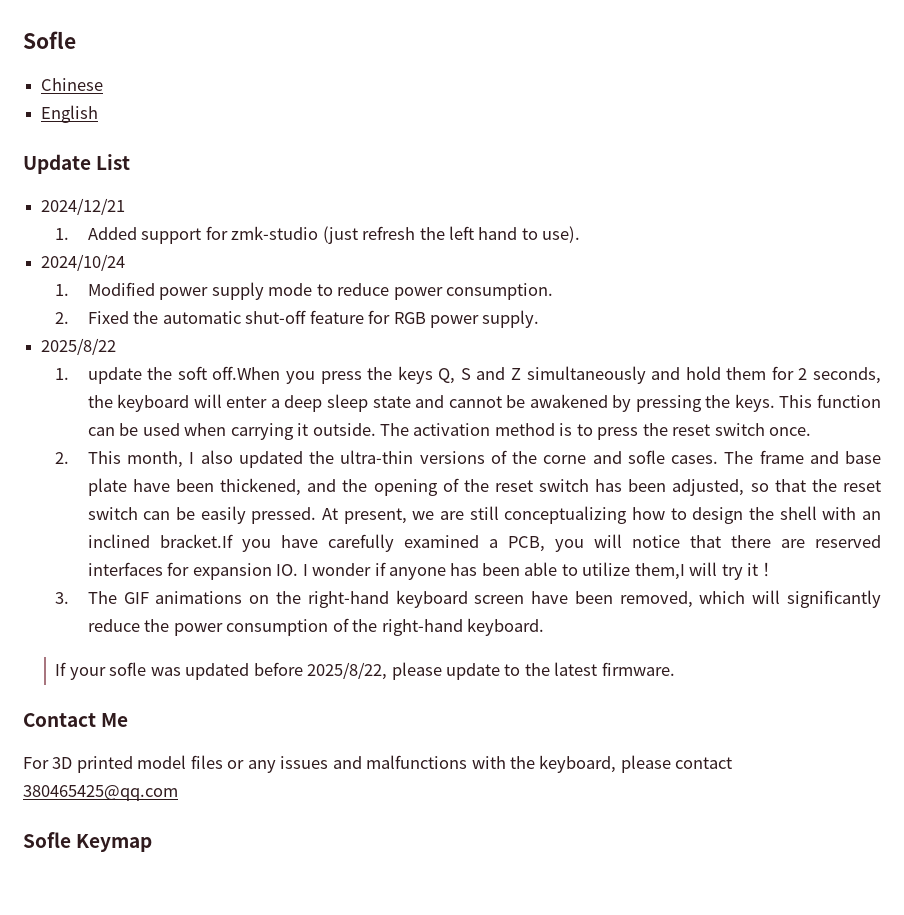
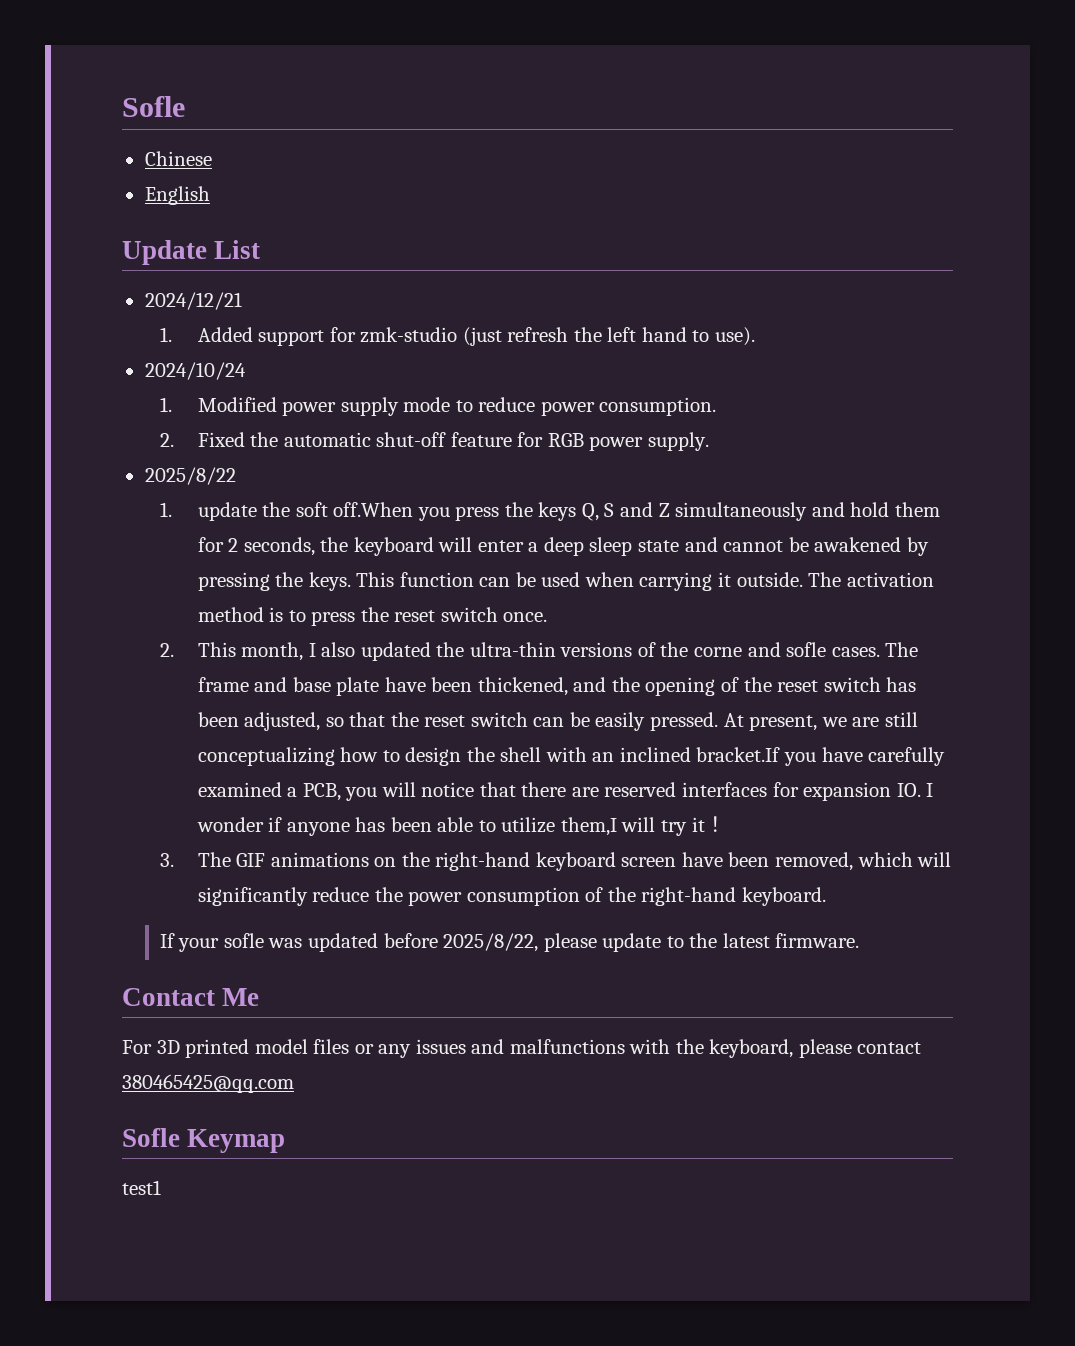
(153, 843) none -> [122,1180,161,1195] // test1

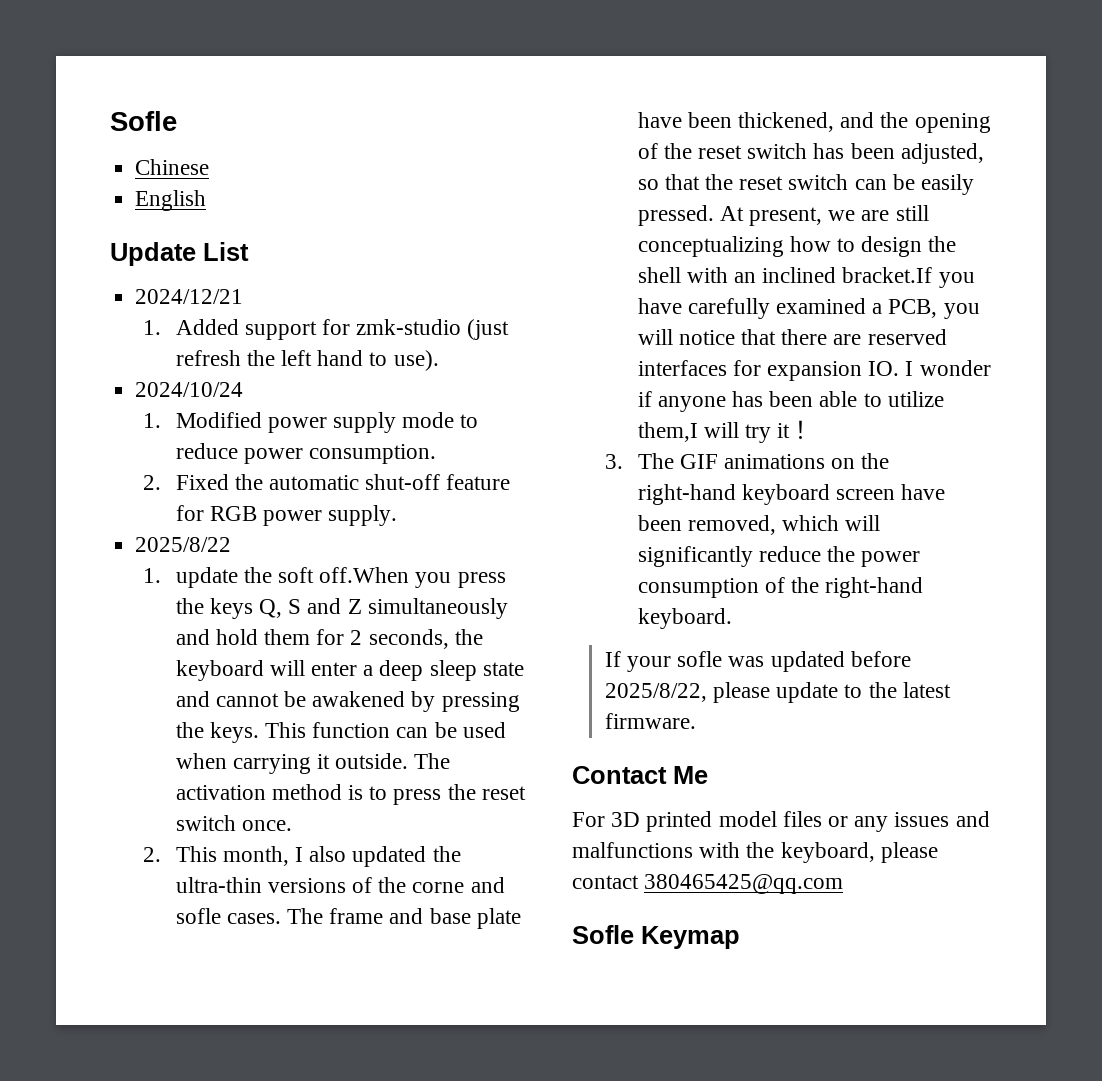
[122,1180,161,1195] // test1 -> (740, 937) none

